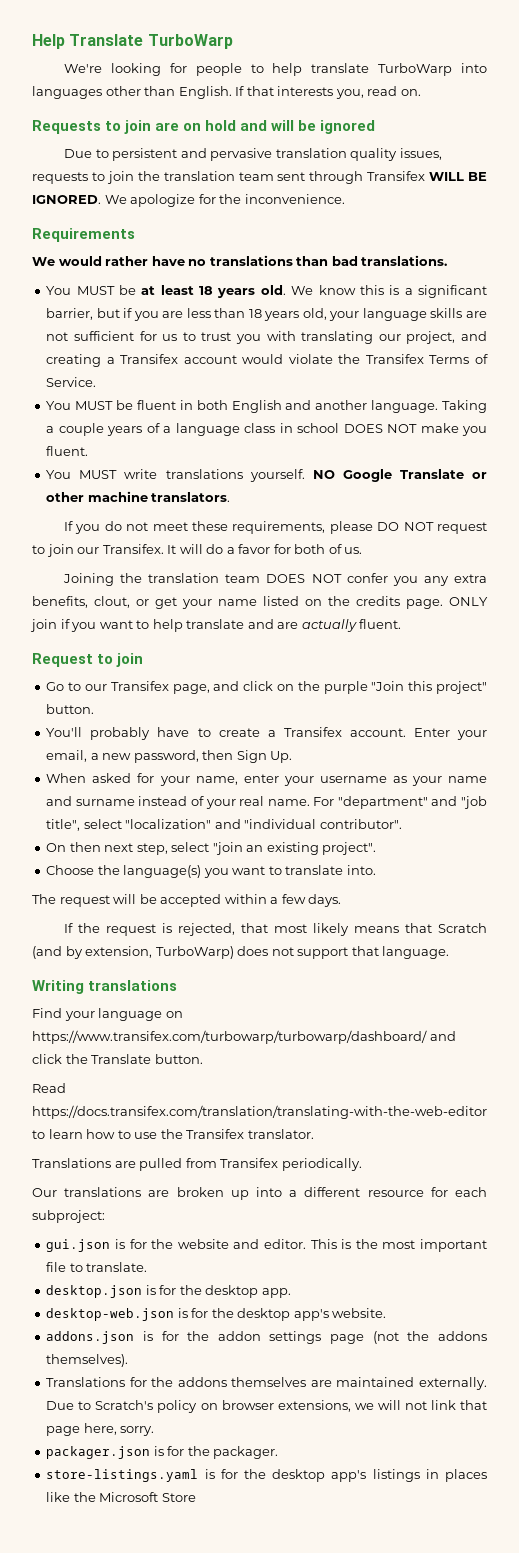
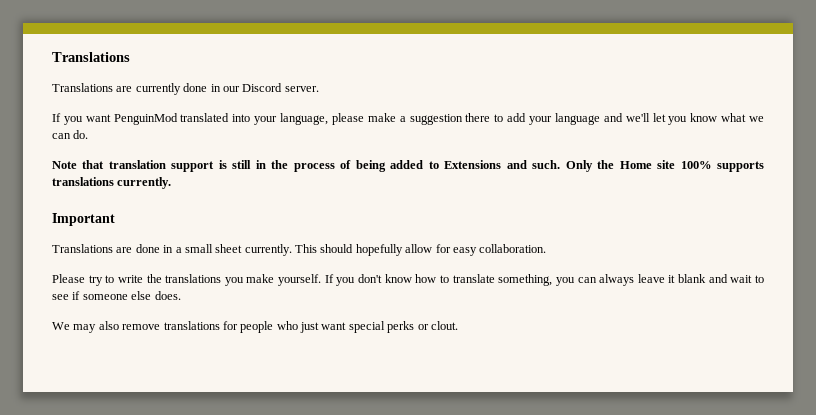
[32,34,233,49] [63,63,488,76] [32,86,421,99] [32,120,376,134] [63,148,442,161] [32,171,487,184] [32,194,345,207] [32,228,135,242] [32,255,448,266] [46,285,488,298] [46,308,487,321] [46,331,487,344] [46,354,489,367] [46,377,97,387] [46,400,487,413] [46,423,488,436] [46,446,89,456] [46,469,487,482] [46,491,231,502] [63,521,487,534] [32,544,363,557] [62,573,488,586] [32,596,488,609] [30,619,402,632] [32,653,144,667] [46,681,488,694] [46,704,95,714] [46,727,488,740] [46,750,293,763] [46,773,487,786] [46,796,487,809] [46,819,402,831] [46,842,377,855] [46,865,376,878] [32,894,342,907] [63,923,488,936] [32,946,450,959] [32,980,178,994] [32,1008,183,1021] [32,1030,456,1044] [32,1054,203,1064] [32,1083,66,1093] [32,1105,487,1119] [32,1129,314,1139] [32,1158,362,1171] [32,1187,487,1200] [32,1210,105,1223] [46,1239,487,1252] [46,1262,148,1272] [46,1285,291,1298] [46,1308,387,1321] [46,1331,487,1344] [46,1354,129,1367] [46,1377,487,1390] [46,1400,487,1413] [46,1423,155,1436] [46,1446,279,1459] [46,1469,487,1482] [46,1492,196,1502] Help Translate TurboWarp // We're looking for people to help translate TurboWarp into languages other than English. If that interests you, read on. // Requests to join are on hold and will be ignored // Due to persistent and pervasive translation quality issues, requests to join the translation team sent through Transifex WILL BE IGNORED. We apologize for the inconvenience. // Requirements // We would rather have no translations than bad translations. // You MUST be at least 18 years old. We know this is a significant barrier, but if you are less than 18 years old, your language skills are not sufficient for us to trust you with translating our project, and creating a Transifex account would violate the Transifex Terms of Service. // You MUST be fluent in both English and another language. Taking a couple years of a language class in school DOES NOT make you fluent. // You MUST write translations yourself. NO Google Translate or other machine translators. // If you do not meet these requirements, please DO NOT request to join our Transifex. It will do a favor for both of us. // Joining the translation team DOES NOT confer you any extra benefits, clout, or get your name listed on the credits page. ONLY join if you want to help translate and are actually fluent. // Request to join // Go to our Transifex page, and click on the purple "Join this project" button. // You'll probably have to create a Transifex account. Enter your email, a new password, then Sign Up. // When asked for your name, enter your username as your name and surname instead of your real name. For "department" and "job title", select "localization" and "individual contributor". // On then next step, select "join an existing project". // Choose the language(s) you want to translate into. // The request will be accepted within a few days. // If the request is rejected, that most likely means that Scratch (and by extension, TurboWarp) does not support that language. // Writing translations // Find your language on https://www.transifex.com/turbowarp/turbowarp/dashboard/ and click the Translate button. // Read https://docs.transifex.com/translation/translating-with-the-web-editor to learn how to use the Transifex translator. // Translations are pulled from Transifex periodically. // Our translations are broken up into a different resource for each subproject: // gui.json is for the website and editor. This is the most important file to translate. // desktop.json is for the desktop app. // desktop-web.json is for the desktop app's website. // addons.json is for the addon settings page (not the addons themselves). // Translations for the addons themselves are maintained externally. Due to Scratch's policy on browser extensions, we will not link that page here, sorry. // packager.json is for the packager. // store-listings.yaml is for the desktop app's listings in places like the Microsoft Store -> [52,52,130,62] [52,83,319,95] [52,113,764,125] [52,130,89,139] [52,160,765,172] [52,177,172,189] [52,213,115,226] [52,244,547,256] [52,274,764,286] [52,291,181,300] [52,321,458,333] Translations // Translations are currently done in our Discord server. // If you want PenguinMod translated into your language, please make a suggestion there to add your language and we'll let you know what we can do. // Note that translation support is still in the process of being added to Extensions and such. Only the Home site 100% supports translations currently. // Important // Translations are done in a small sheet currently. This should hopefully allow for easy collaboration. // Please try to write the translations you make yourself. If you don't know how to translate something, you can always leave it blank and wait to see if someone else does. // We may also remove translations for people who just want special perks or clout.

